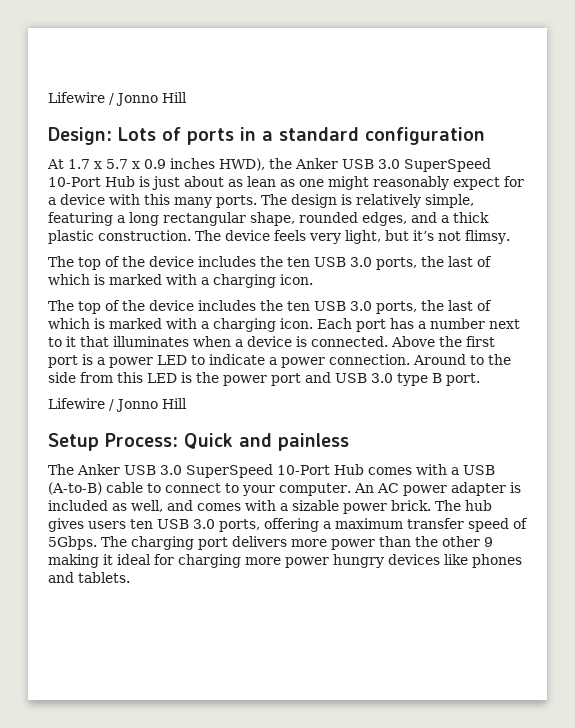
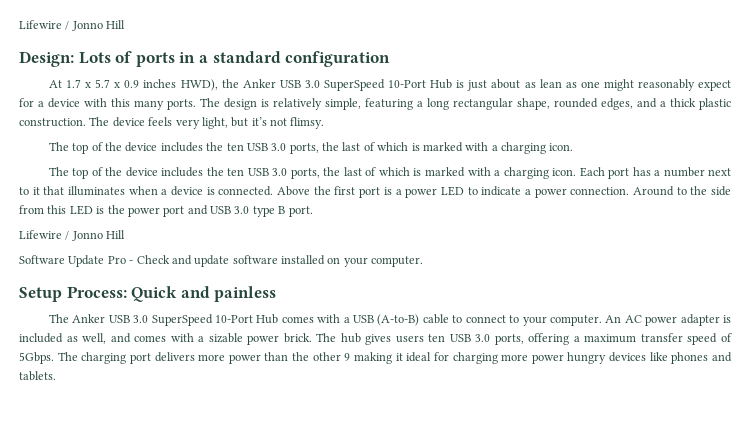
(187, 403) none -> [19,255,424,267] // Software Update Pro - Check and update software installed on your computer.

